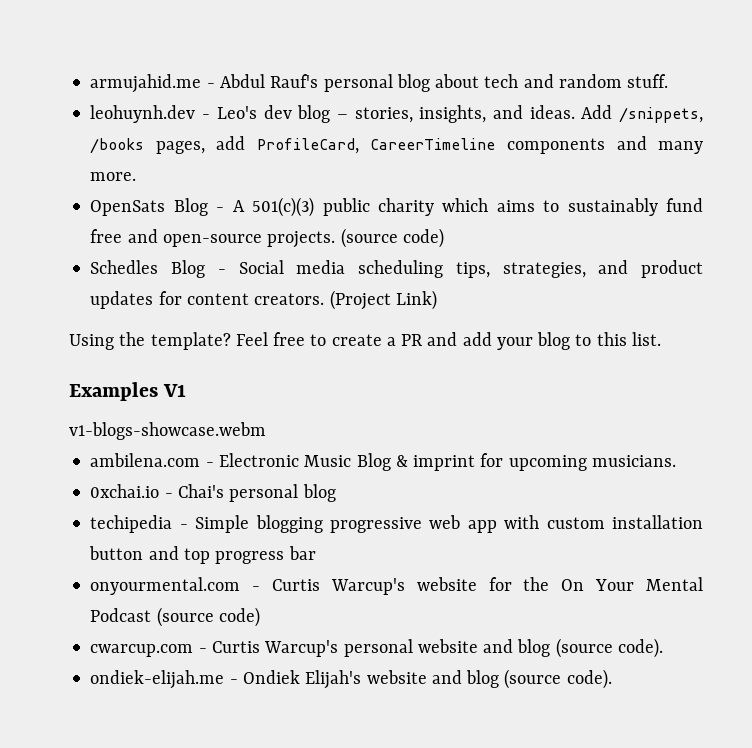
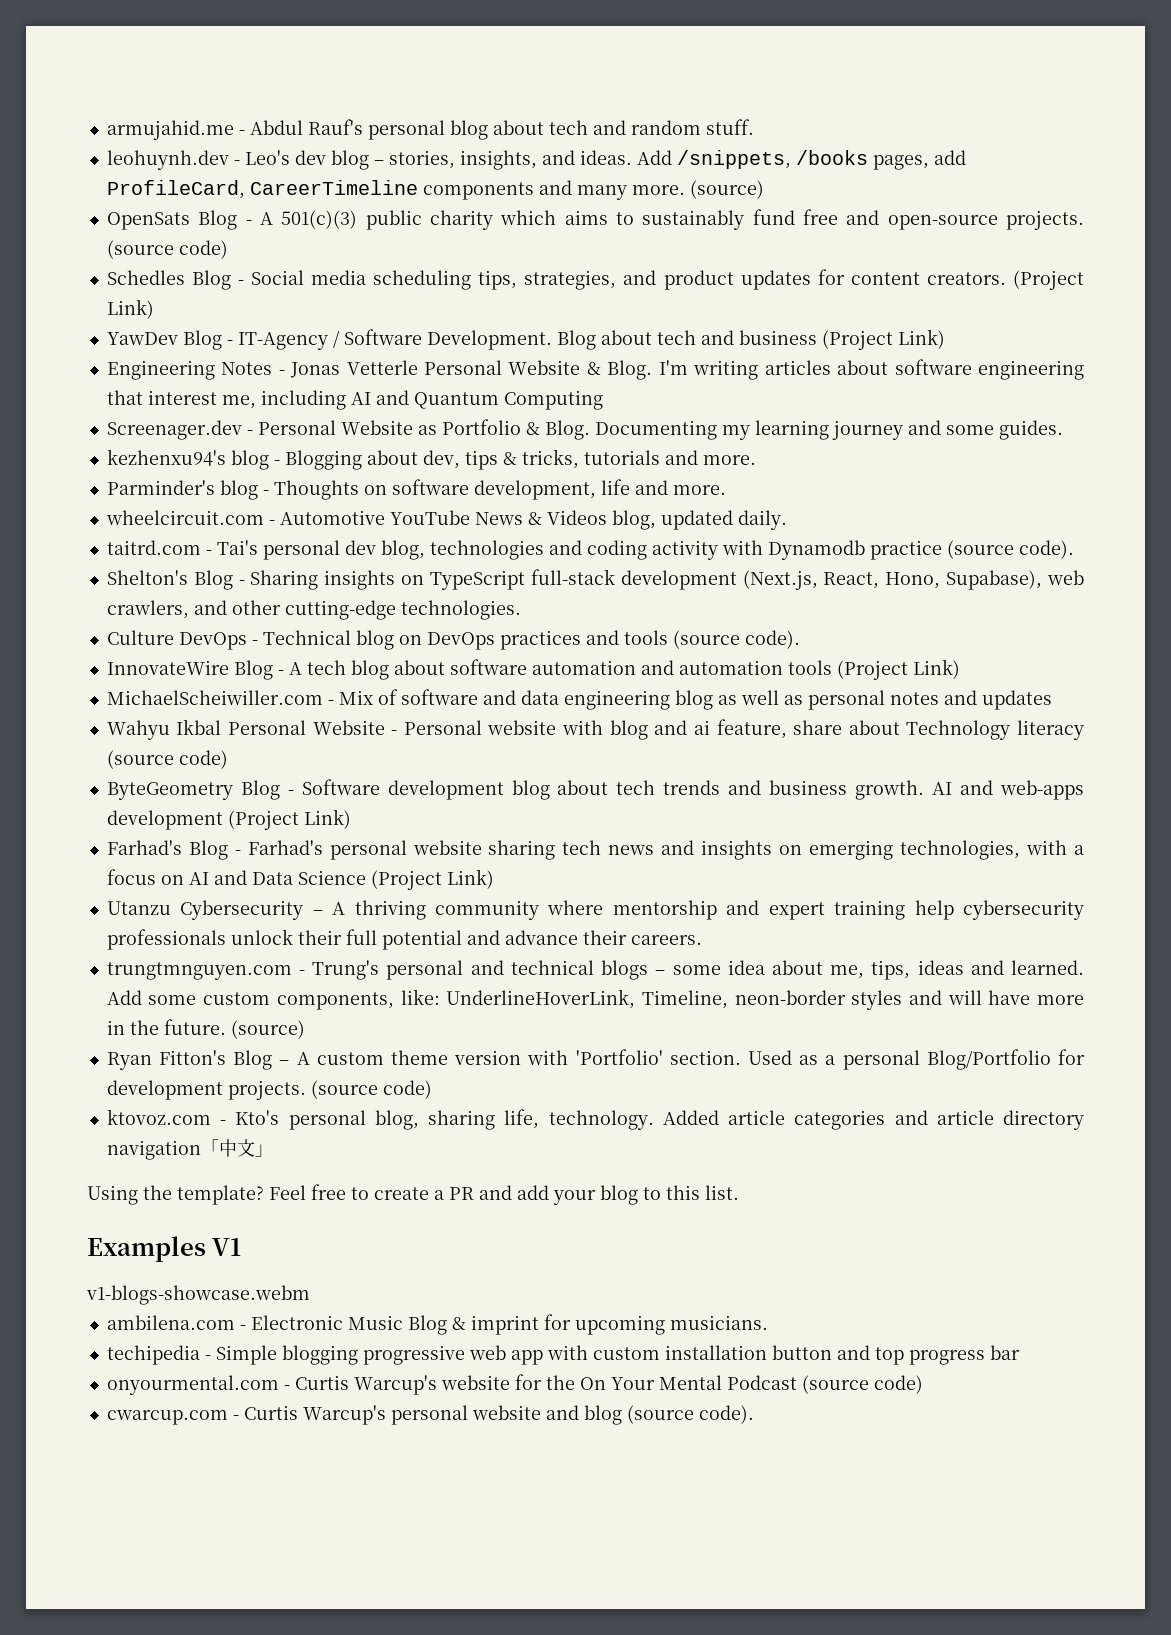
(137, 176) none -> [689,180,764,199] (source)
(437, 300) none -> [106,329,945,350] [106,359,1084,380] [106,390,603,410] [106,419,1063,440] [106,449,756,470] [106,479,726,500] [105,510,787,530] [106,540,1074,560] [106,569,1084,590] [106,600,521,620] [106,630,800,650] [106,659,960,680] [106,689,1052,710] [106,719,1084,740] [106,750,228,769] [106,779,1085,800] [106,809,351,830] [106,840,1085,860] [106,869,494,890] [106,900,1085,920] [106,929,702,950] [106,960,1085,980] [106,989,1085,1010] [106,1019,305,1039] [106,1049,1086,1070] [106,1080,432,1100] [106,1109,1085,1130] [106,1139,273,1160] // YawDev Blog - IT-Agency / Software Development. Blog about tech and business (Project Link) // Engineering Notes - Jonas Vetterle Personal Website & Blog. I'm writing articles about software engineering that interest me, including AI and Quantum Computing // Screenager.dev - Personal Website as Portfolio & Blog. Documenting my learning journey and some guides. // kezhenxu94's blog - Blogging about dev, tips & tricks, tutorials and more. // Parminder's blog - Thoughts on software development, life and more. // wheelcircuit.com - Automotive YouTube News & Videos blog, updated daily. // taitrd.com - Tai's personal dev blog, technologies and coding activity with Dynamodb practice (source code). // Shelton's Blog - Sharing insights on TypeScript full-stack development (Next.js, React, Hono, Supabase), web crawlers, and other cutting-edge technologies. // Culture DevOps - Technical blog on DevOps practices and tools (source code). // InnovateWire Blog - A tech blog about software automation and automation tools (Project Link) // MichaelScheiwiller.com - Mix of software and data engineering blog as well as personal notes and updates // Wahyu Ikbal Personal Website - Personal website with blog and ai feature, share about Technology literacy (source code) // ByteGeometry Blog - Software development blog about tech trends and business growth. AI and web-apps development (Project Link) // Farhad's Blog - Farhad's personal website sharing tech news and insights on emerging technologies, with a focus on AI and Data Science (Project Link) // Utanzu Cybersecurity – A thriving community where mentorship and expert training help cybersecurity professionals unlock their full potential and advance their careers. // trungtmnguyen.com - Trung's personal and technical blogs – some idea about me, tips, ideas and learned. Add some custom components, like: UnderlineHoverLink, Timeline, neon-border styles and will have more in the future. (source) // Ryan Fitton's Blog – A custom theme version with 'Portfolio' section. Used as a personal Blog/Portfolio for development projects. (source code) // ktovoz.com - Kto's personal blog, sharing life, technology. Added article categories and article directory navigation「中文」
[90,484,336,502] // 0xchai.io - Chai's personal blog -> (768, 1322) none
[90,669,612,689] // ondiek-elijah.me - Ondiek Elijah's website and blog (source code). -> (754, 1414) none

